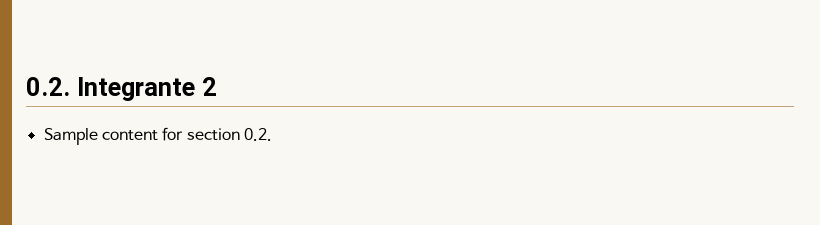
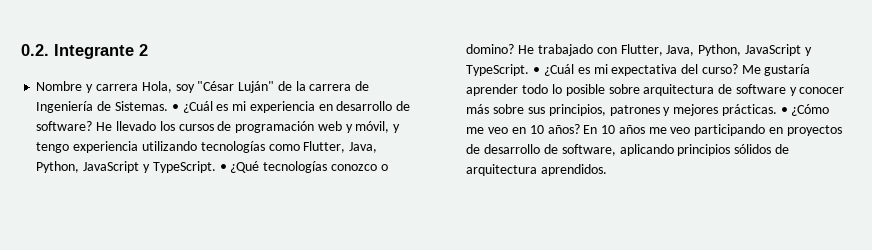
[43,127,272,145] Sample content for section 0.2. -> [36,81,370,93] [36,101,411,113] [36,121,401,133] [36,141,378,153] [36,161,388,173] [466,44,812,56] [466,64,811,76] [466,84,845,96] [466,104,830,116] [466,124,842,136] [466,144,789,156] [466,164,608,176] Nombre y carrera Hola, soy "César Luján" de la carrera de Ingeniería de Sistemas. • ¿Cuál es mi experiencia en desarrollo de software? He llevado los cursos de programación web y móvil, y tengo experiencia utilizando tecnologías como Flutter, Java, Python, JavaScript y TypeScript. • ¿Qué tecnologías conozco o domino? He trabajado con Flutter, Java, Python, JavaScript y TypeScript. • ¿Cuál es mi expectativa del curso? Me gustaría aprender todo lo posible sobre arquitectura de software y conocer más sobre sus principios, patrones y mejores prácticas. • ¿Cómo me veo en 10 años? En 10 años me veo participando en proyectos de desarrollo de software, aplicando principios sólidos de arquitectura aprendidos.

